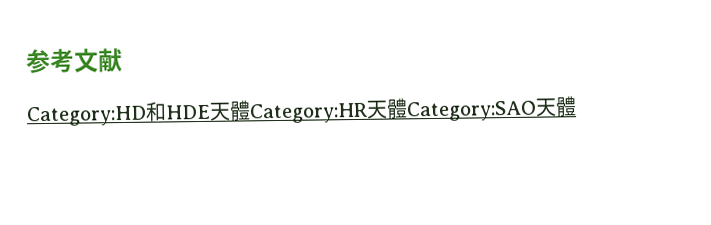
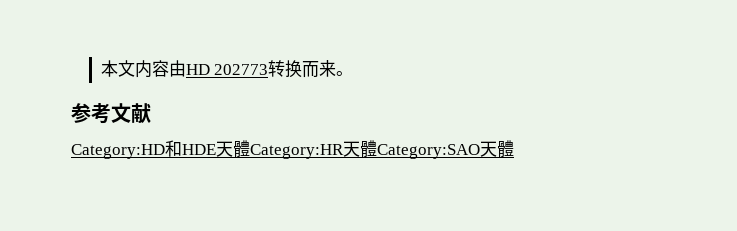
(26, 61) none -> [100,60,354,78] 本文内容由HD 202773转换而来。 //

